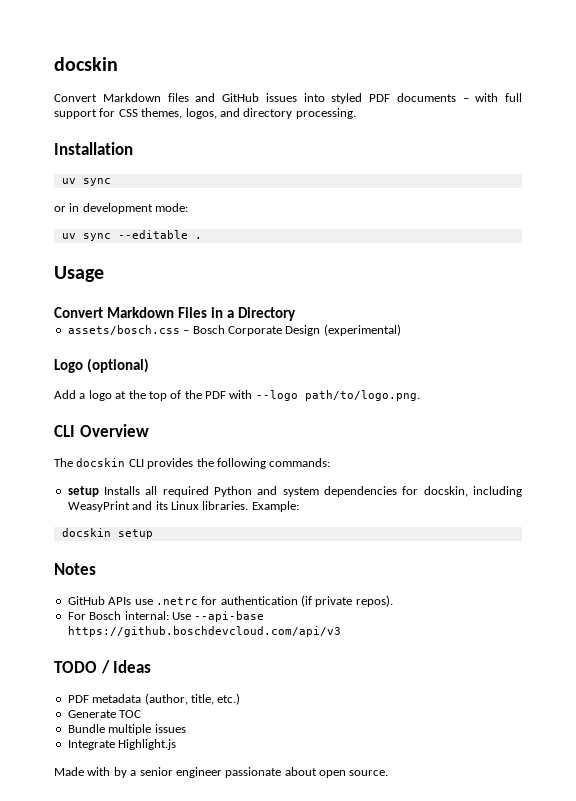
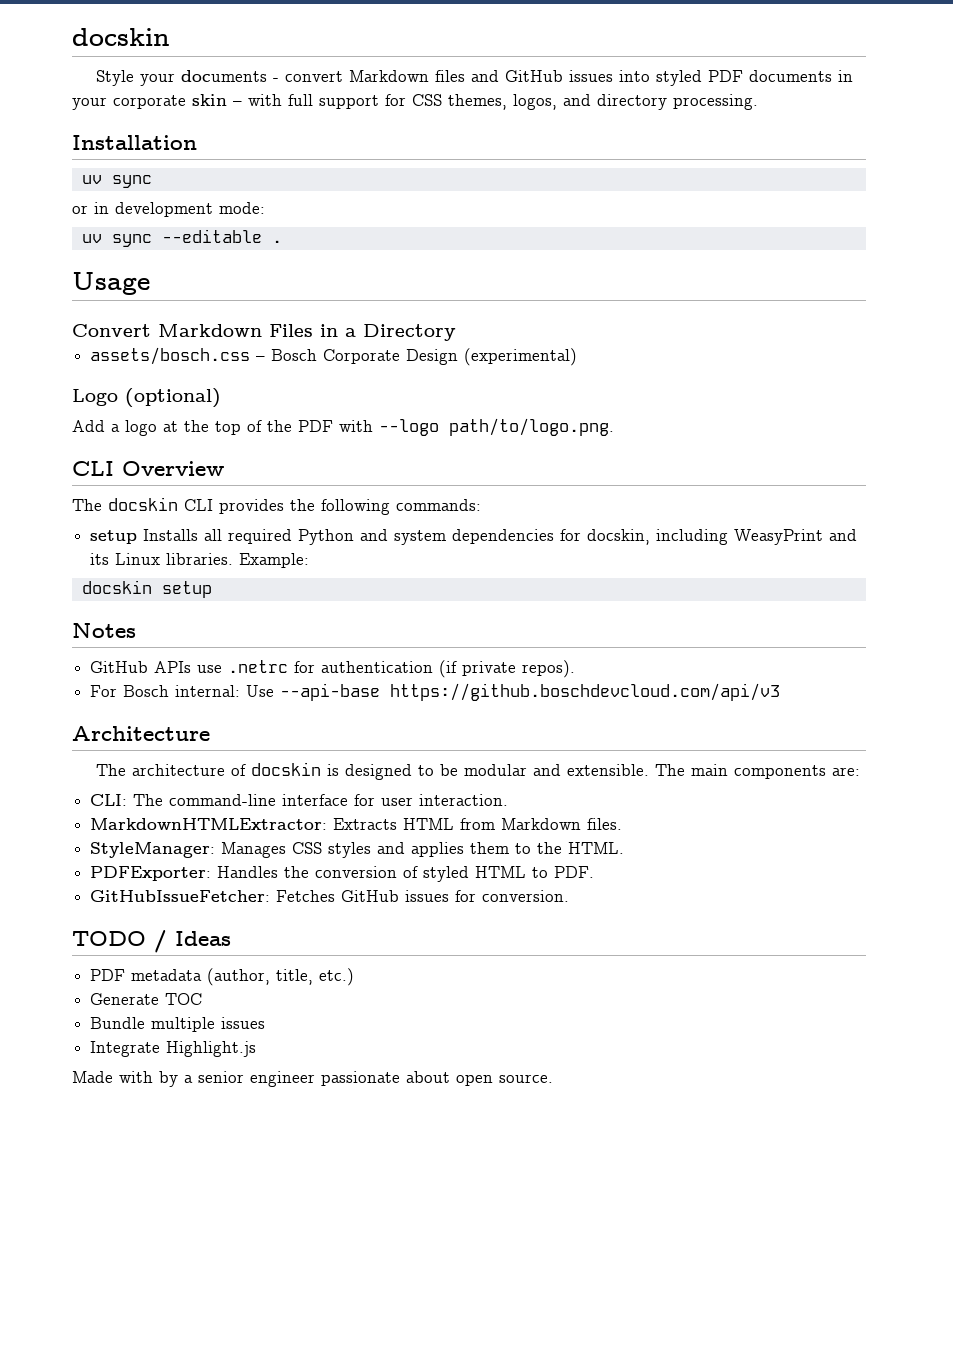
[54,94,97,102] Convert -> [95,70,343,86] Style your documents - convert
(456, 97) none -> [837,70,853,82] [72,94,227,110] in your corporate skin
(341, 631) none -> [72,726,210,741] [95,762,860,780] [90,794,509,806] [90,818,623,830] [90,842,625,858] [90,866,595,882] [90,890,570,902] // Architecture // The architecture of docskin is designed to be modular and extensible. The main components are: // CLI: The command-line interface for user interaction. // MarkdownHTMLExtractor: Extracts HTML from Markdown files. // StyleManager: Manages CSS styles and applies them to the HTML. // PDFExporter: Handles the conversion of styled HTML to PDF. // GitHubIssueFetcher: Fetches GitHub issues for conversion.

